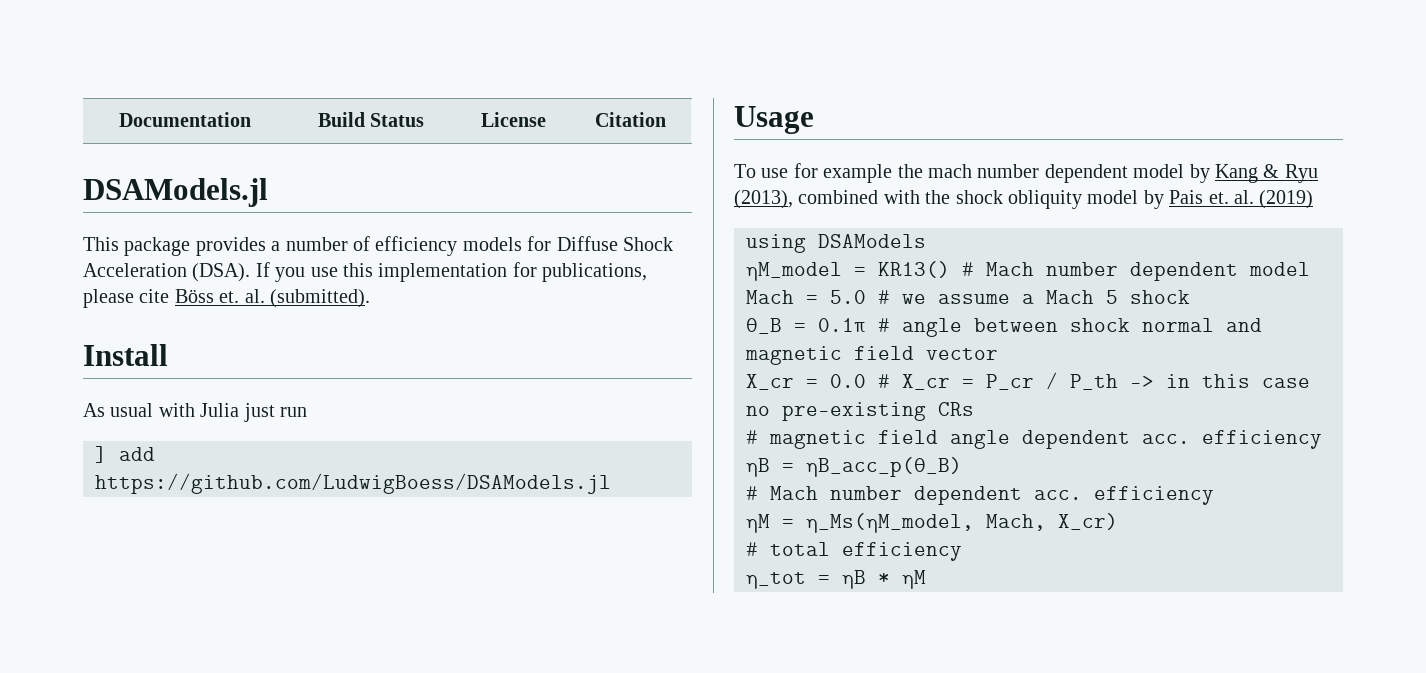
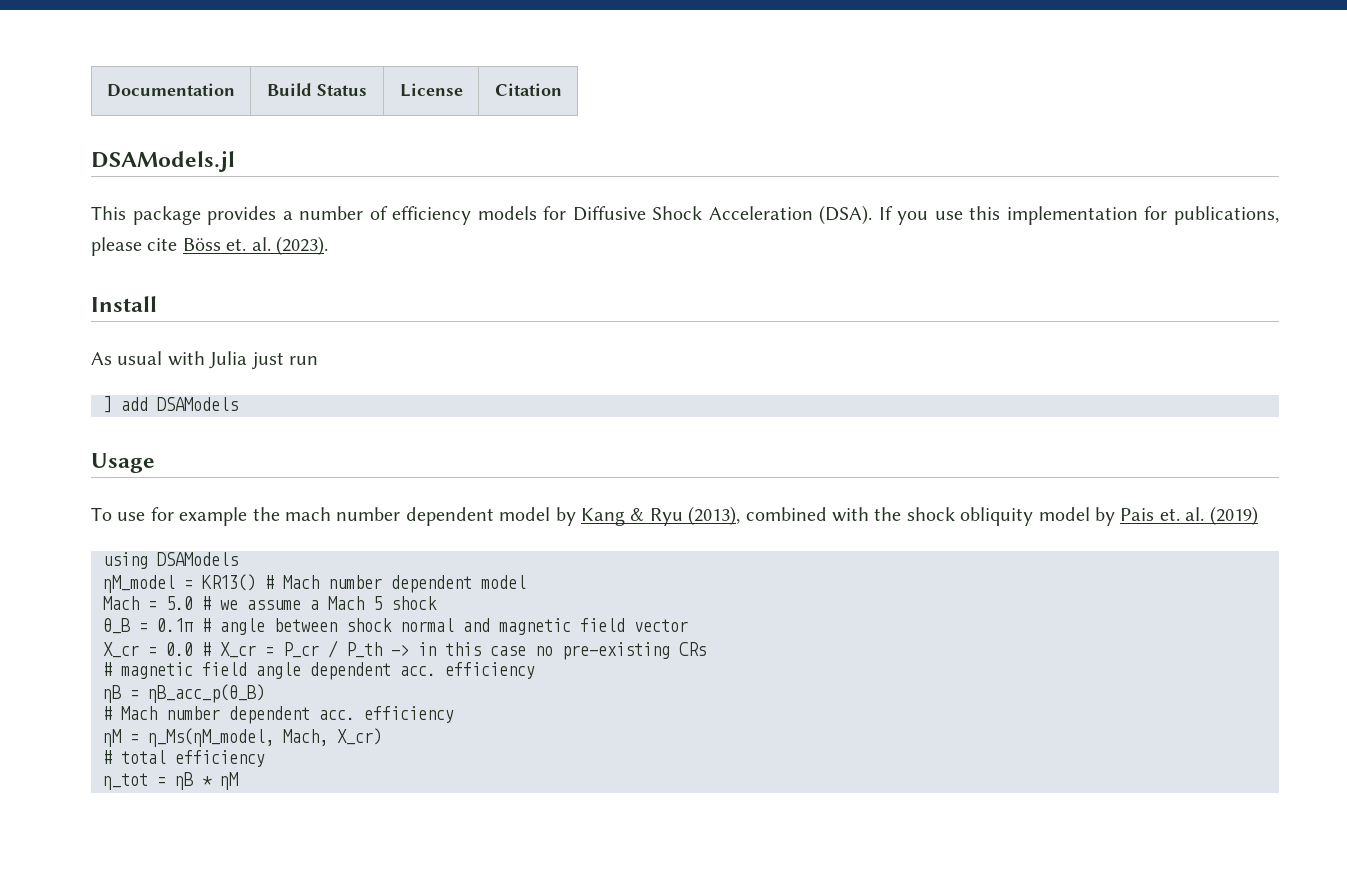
[556,236,618,251] Diffuse -> [572,206,646,221] Diffusive
[270,289,370,308] (submitted). -> [276,236,328,256] (2023).
[95,473,611,494] https://github.com/LudwigBoess/DSAModels.jl -> [157,397,238,411] DSAModels

